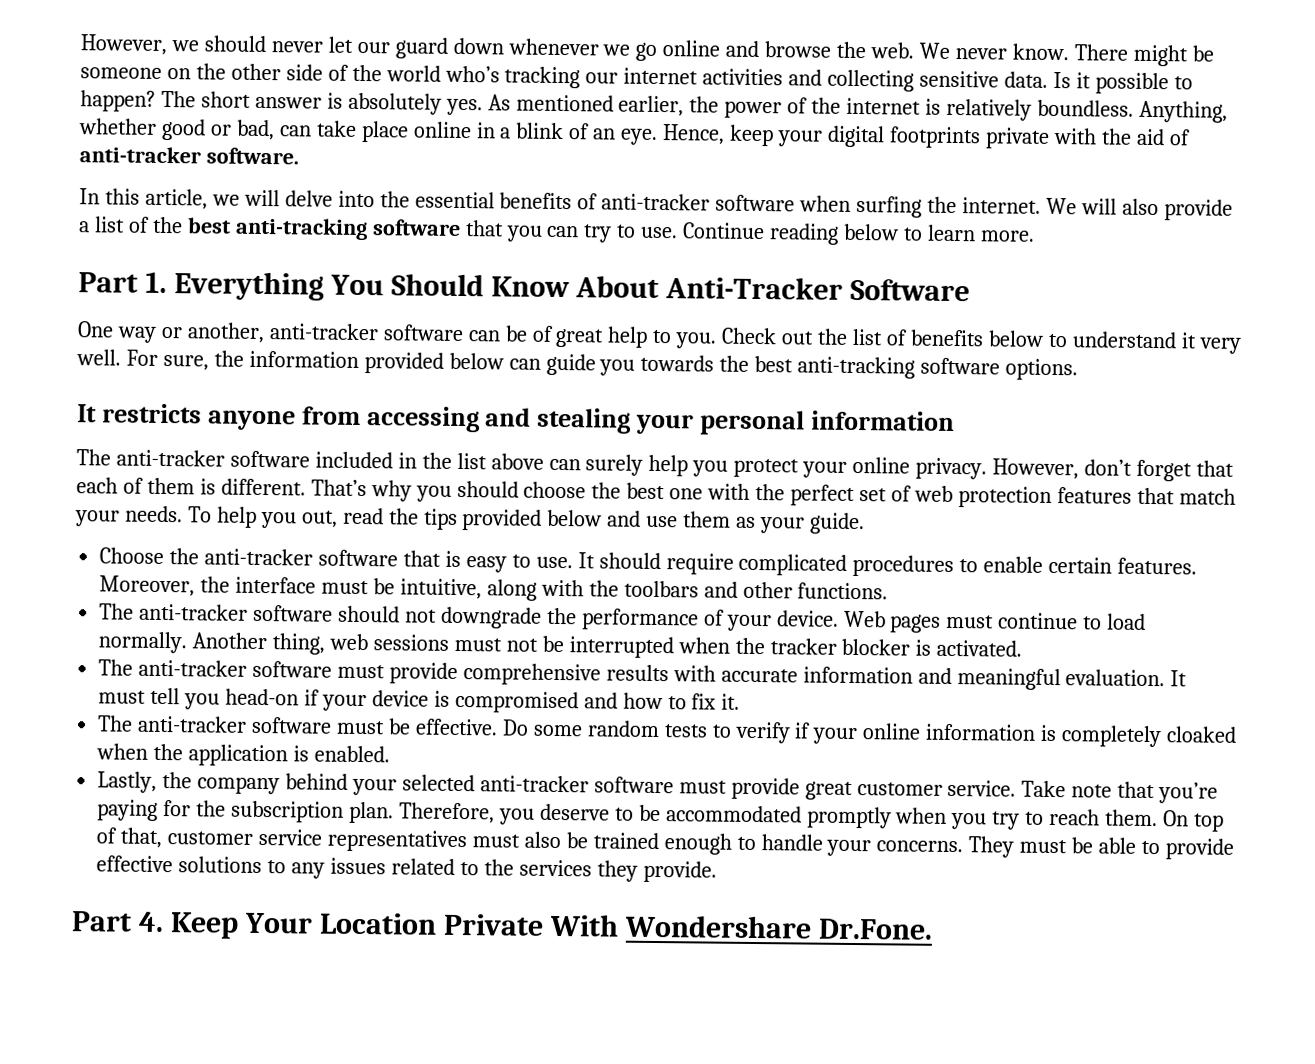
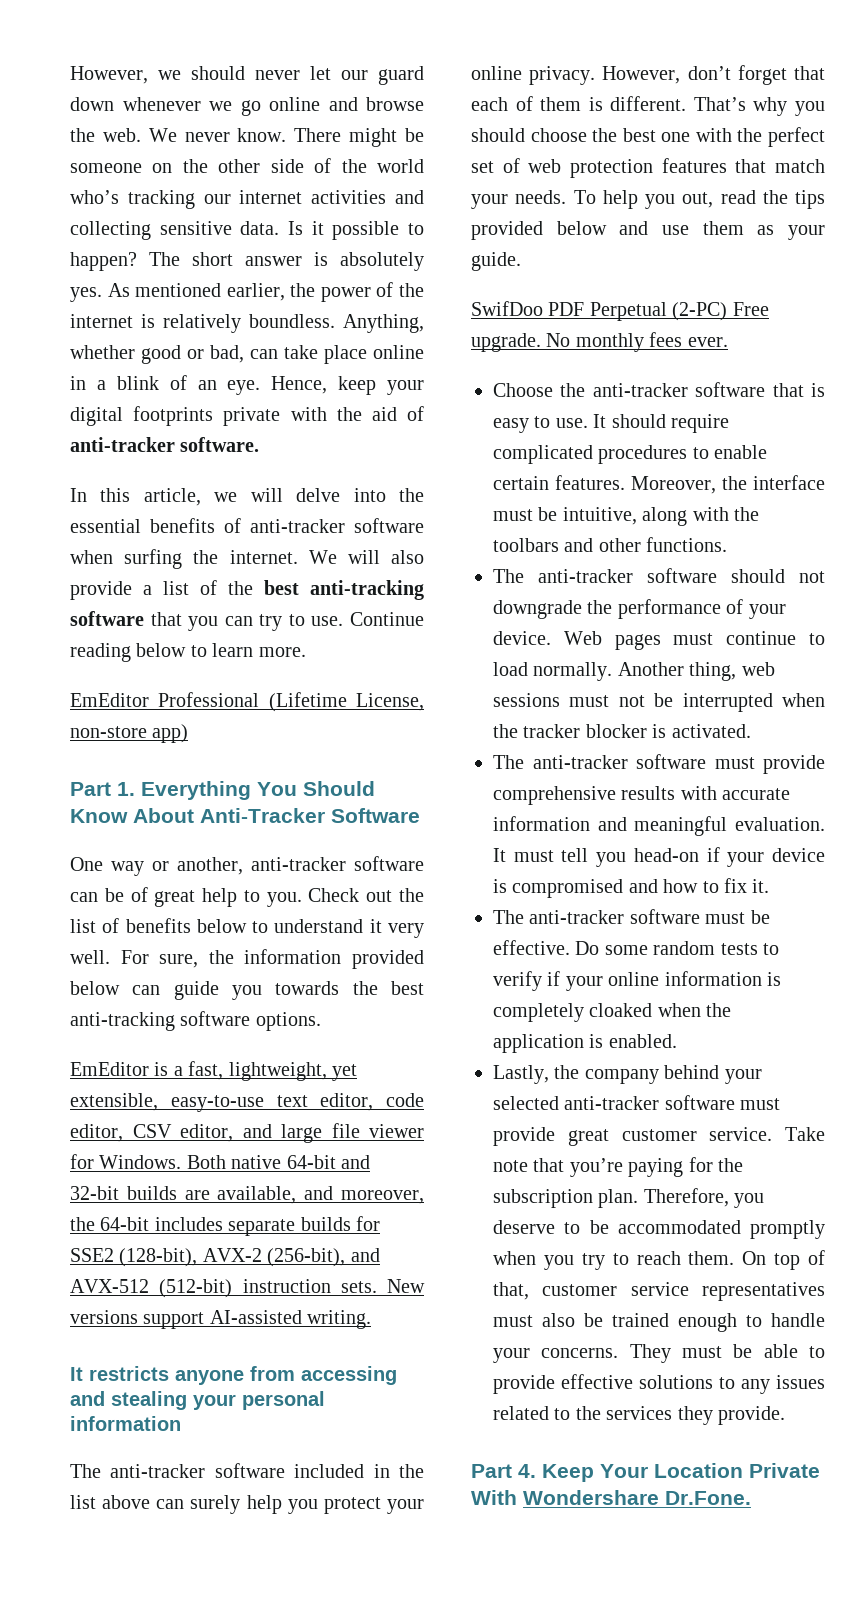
(1035, 236) none -> [70,692,424,712] [70,724,189,743] // EmEditor Professional (Lifetime License, non-store app)
(1079, 369) none -> [70,1061,357,1081] [70,1093,424,1112] [70,1123,424,1143] [70,1154,370,1169] [70,1186,425,1204] [70,1216,380,1236] [70,1248,380,1267] [70,1279,425,1298] [70,1310,372,1329] // EmEditor is a fast, lightweight, yet extensible, easy-to-use text editor, code editor, CSV editor, and large file viewer for Windows. Both native 64-bit and 32-bit builds are available, and moreover, the 64-bit includes separate builds for SSE2 (128-bit), AVX-2 (256-bit), and AVX-512 (512-bit) instruction sets. New versions support AI-assisted writing.
(866, 523) none -> [471,301,769,321] [471,332,728,352] // SwifDoo PDF Perpetual (2-PC) Free upgrade. No monthly fees ever.

